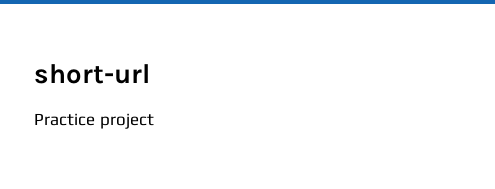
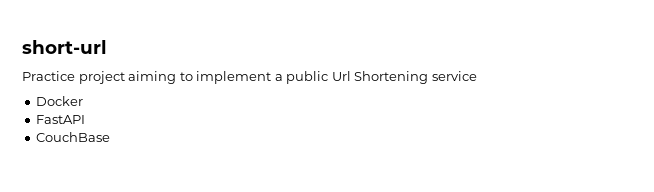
(154, 121) none -> [128,71,477,84] [36,96,84,106] [36,115,86,124] [36,132,111,142] aiming to implement a public Url Shortening service // Docker // FastAPI // CouchBase

